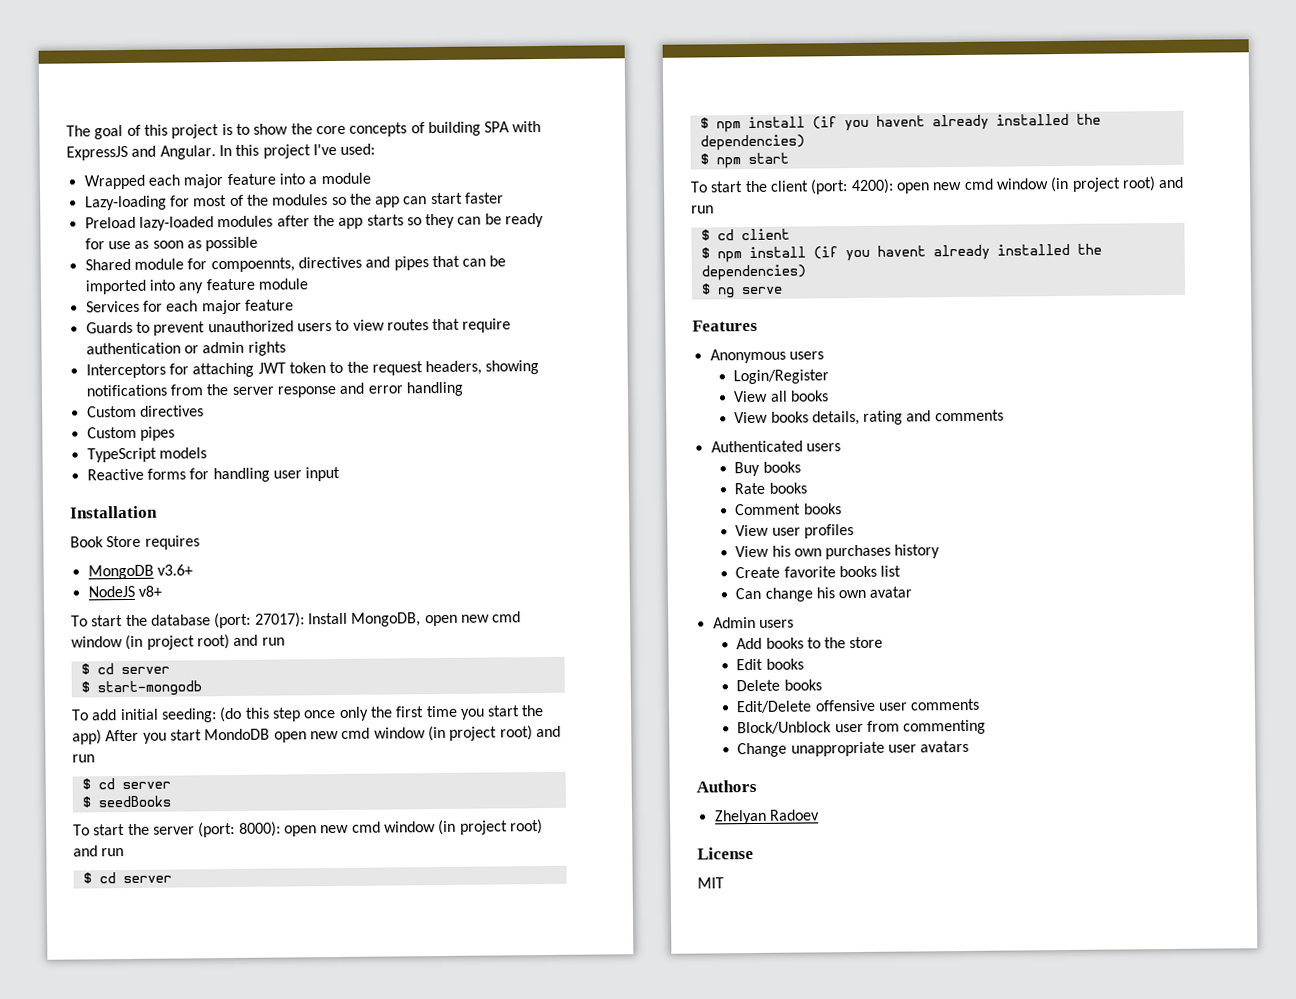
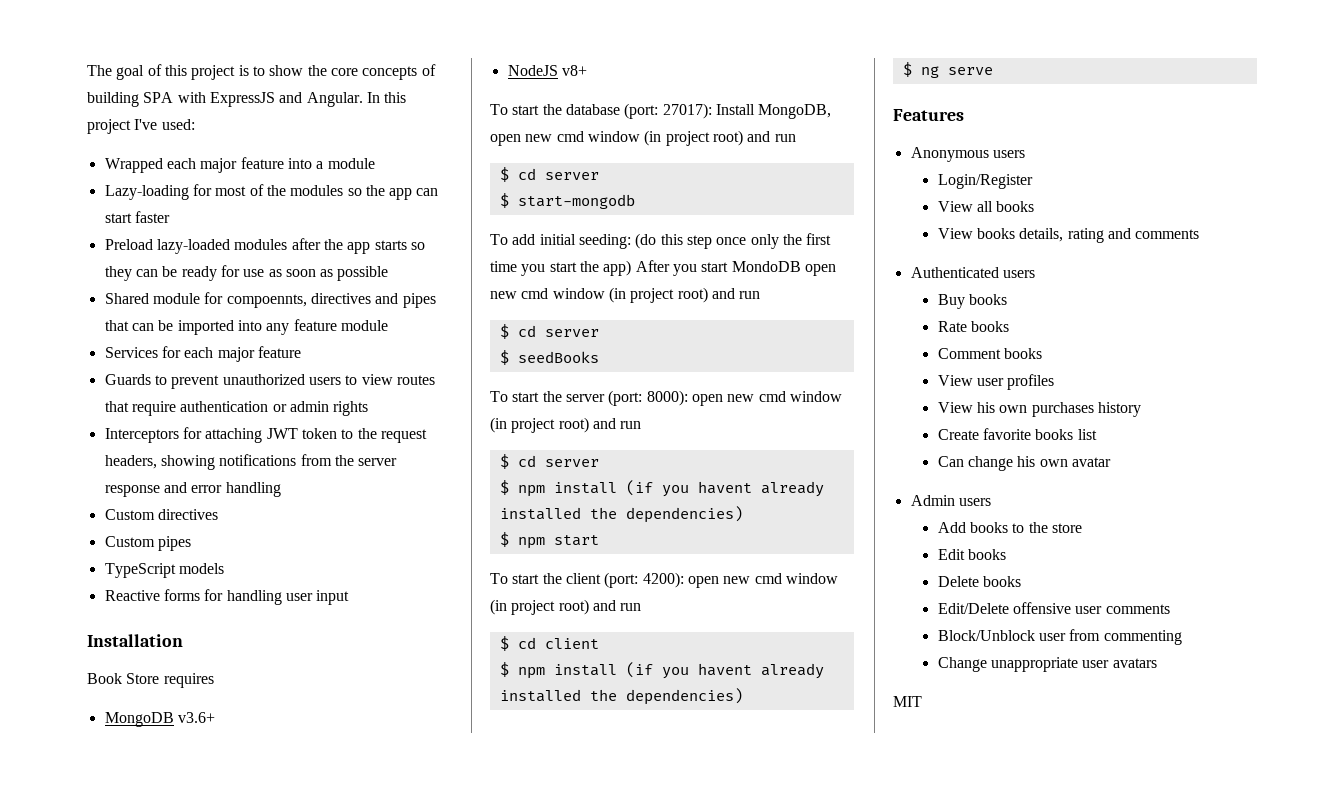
[696,779,757,793] [713,809,820,825] [697,847,754,860] // Authors // Zhelyan Radoev // License -> (1157, 663) none

